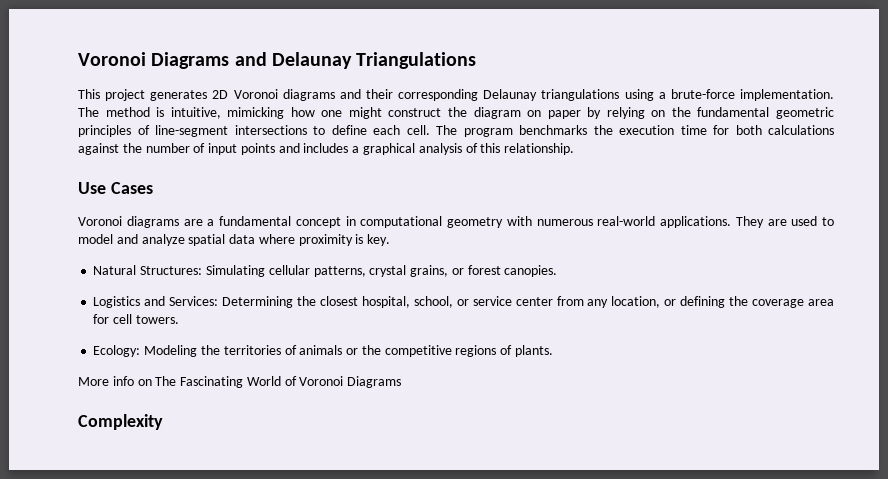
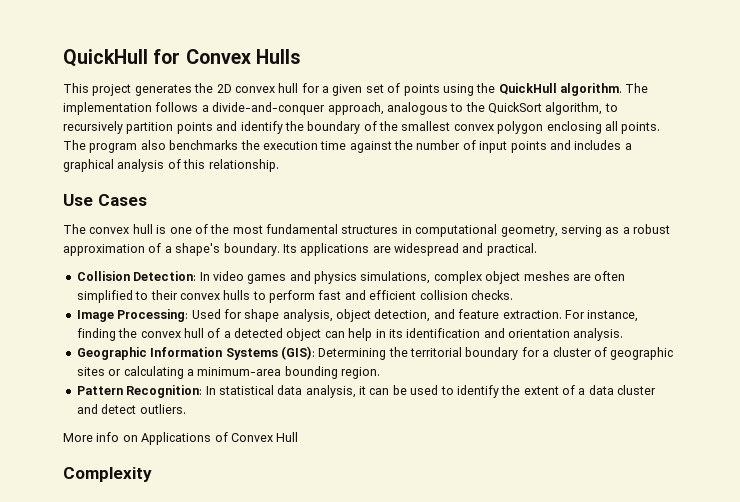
[78,52,477,69] [78,89,834,101] [78,107,834,119] [78,125,430,137] Voronoi Diagrams and Delaunay Triangulations // This project generates 2D Voronoi diagrams and their corresponding Delaunay triangulations using a brute-force implementation. The method is intuitive, mimicking how one might construct the diagram on paper by relying on the fundamental geometric principles of line-segment intersections to define each cell. -> [63,49,300,67] [63,83,649,96] [63,102,618,115] [63,121,661,134] QuickHull for Convex Hulls // This project generates the 2D convex hull for a given set of points using the QuickHull algorithm. The implementation follows a divide-and-conquer approach, analogous to the QuickSort algorithm, to recursively partition points and identify the boundary of the smallest convex polygon enclosing all points.
(513, 132) none -> [140,140,166,150] also
[713,125,834,135] for both calculations -> (347, 145) none
[78,216,834,228] [78,234,391,246] [93,265,558,277] [93,296,834,308] [93,314,179,324] [93,345,553,357] [78,376,402,388] Voronoi diagrams are a fundamental concept in computational geometry with numerous real-world applications. They are used to model and analyze spatial data where proximity is key. // Natural Structures: Simulating cellular patterns, crystal grains, or forest canopies. // Logistics and Services: Determining the closest hospital, school, or service center from any location, or defining the coverage area for cell towers. // Ecology: Modeling the territories of animals or the competitive regions of plants. // More info on The Fascinating World of Voronoi Diagrams -> [63,224,670,237] [63,243,537,256] [76,271,626,284] [76,290,513,303] [76,309,639,322] [76,328,624,341] [76,346,674,360] [76,366,380,379] [76,385,657,398] [76,404,186,414] [63,432,299,445] The convex hull is one of the most fundamental structures in computational geometry, serving as a robust approximation of a shape's boundary. Its applications are widespread and practical. // Collision Detection: In video games and physics simulations, complex object meshes are often simplified to their convex hulls to perform fast and efficient collision checks. // Image Processing: Used for shape analysis, object detection, and feature extraction. For instance, finding the convex hull of a detected object can help in its identification and orientation analysis. // Geographic Information Systems (GIS): Determining the territorial boundary for a cluster of geographic sites or calculating a minimum-area bounding region. // Pattern Recognition: In statistical data analysis, it can be used to identify the extent of a data cluster and detect outliers. // More info on Applications of Convex Hull

